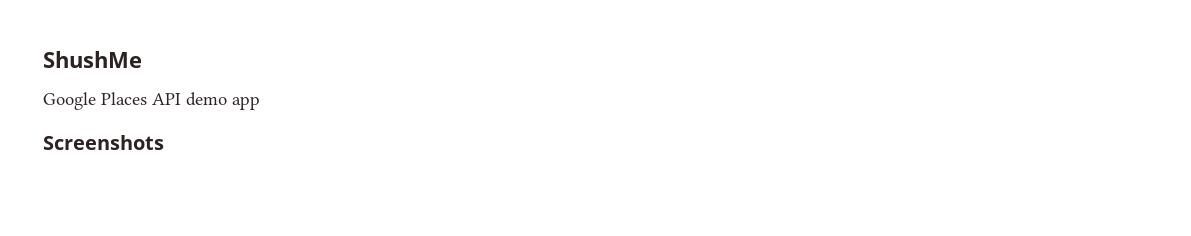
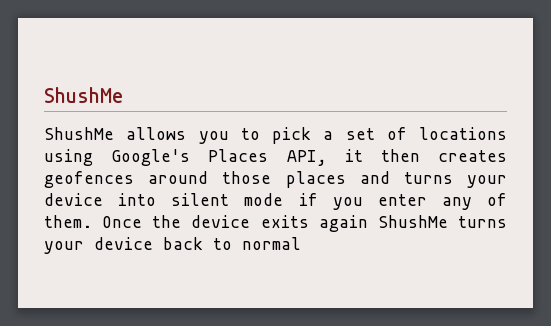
[43,92,260,110] [43,135,164,150] Google Places API demo app // Screenshots -> [44,127,507,144] [44,149,508,166] [44,171,508,188] [44,193,507,210] [44,215,508,232] [44,237,301,254] ShushMe allows you to pick a set of locations using Google's Places API, it then creates geofences around those places and turns your device into silent mode if you enter any of them. Once the device exits again ShushMe turns your device back to normal

